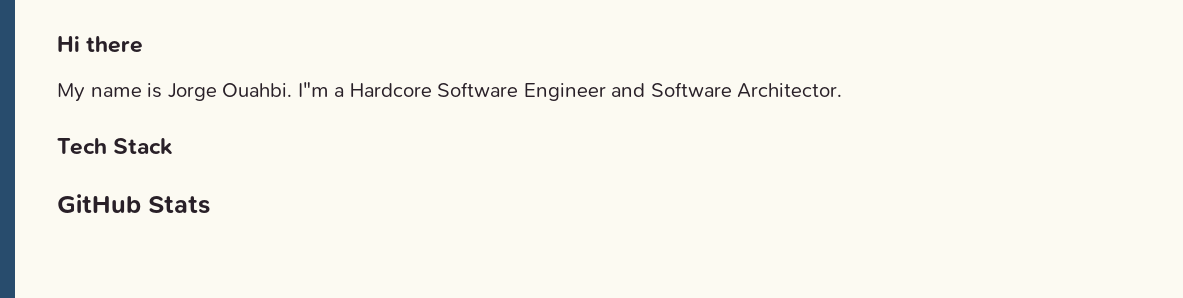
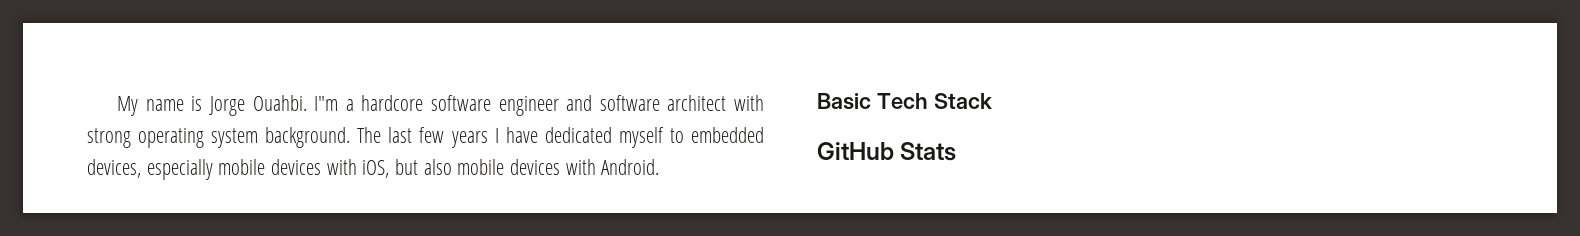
[57,36,144,53] Hi there // -> (117, 106) none
[349,82,843,101] Hardcore Software Engineer and Software Architector. // -> [361,95,764,116] [87,127,765,148] [87,159,660,180] [817,93,871,110] hardcore software engineer and software architect with strong operating system background. The last few years I have dedicated myself to embedded devices, especially mobile devices with iOS, but also mobile devices with Android. // Basic

